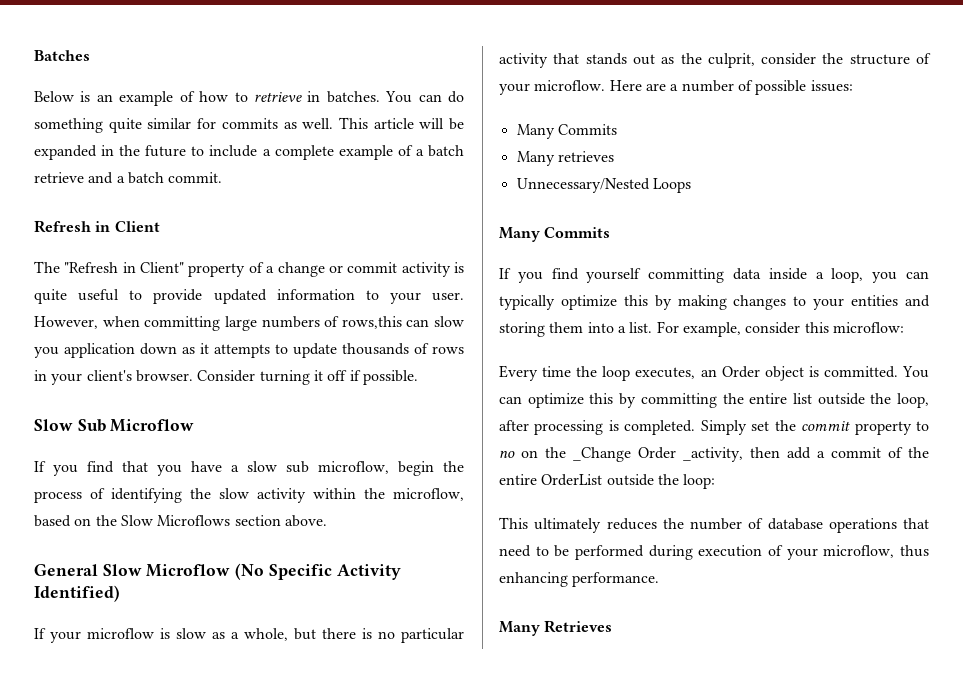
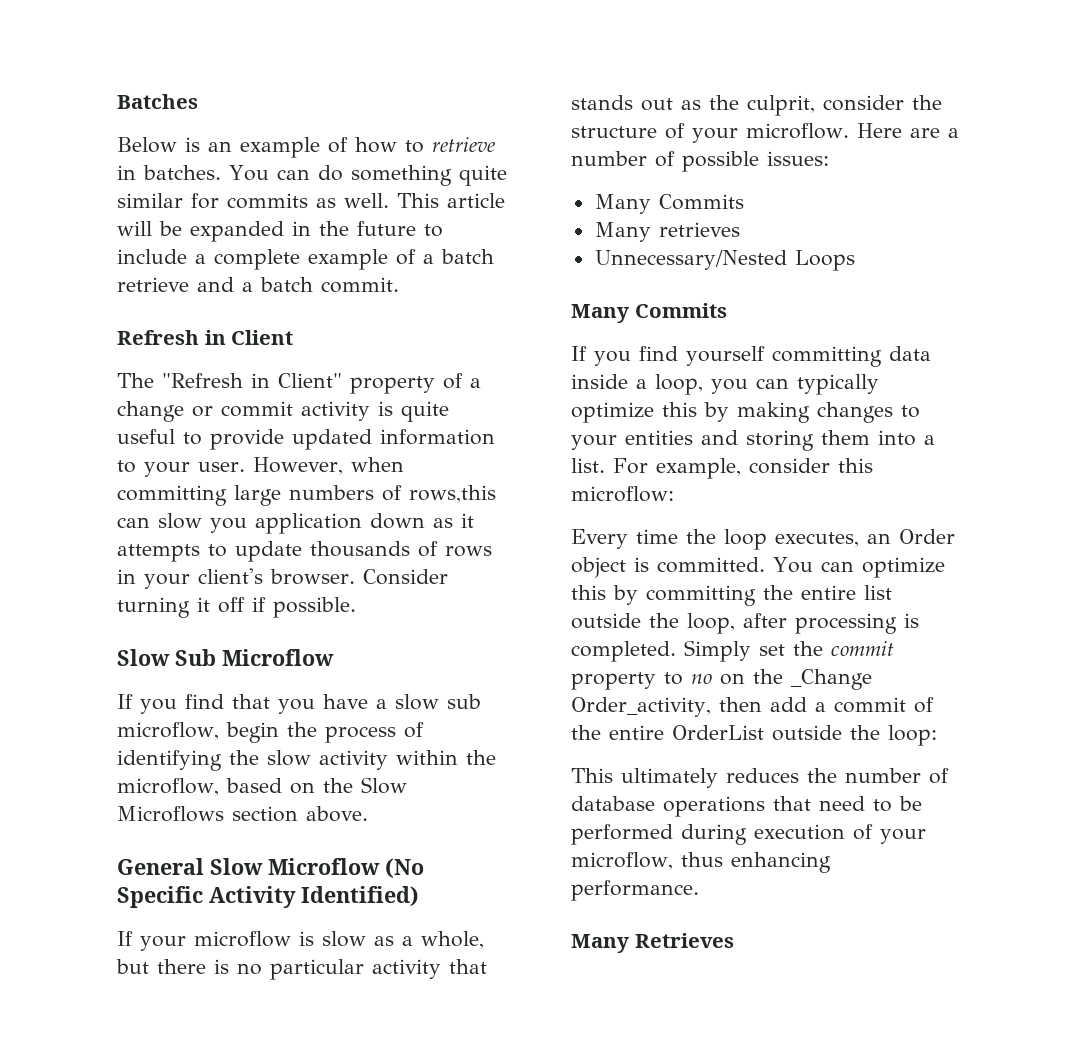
[638,447,743,462] Order _activity, -> [571,697,711,717] Order_activity,

